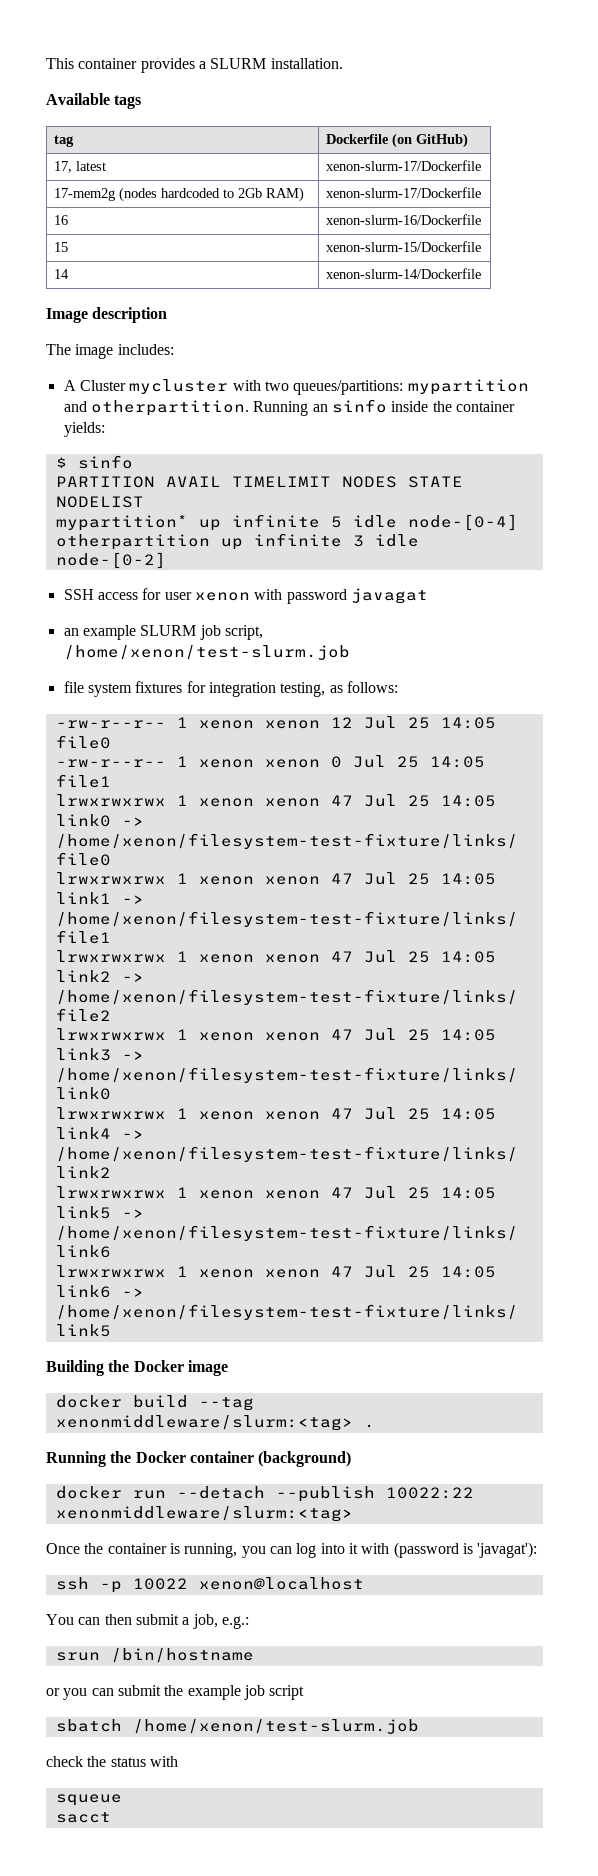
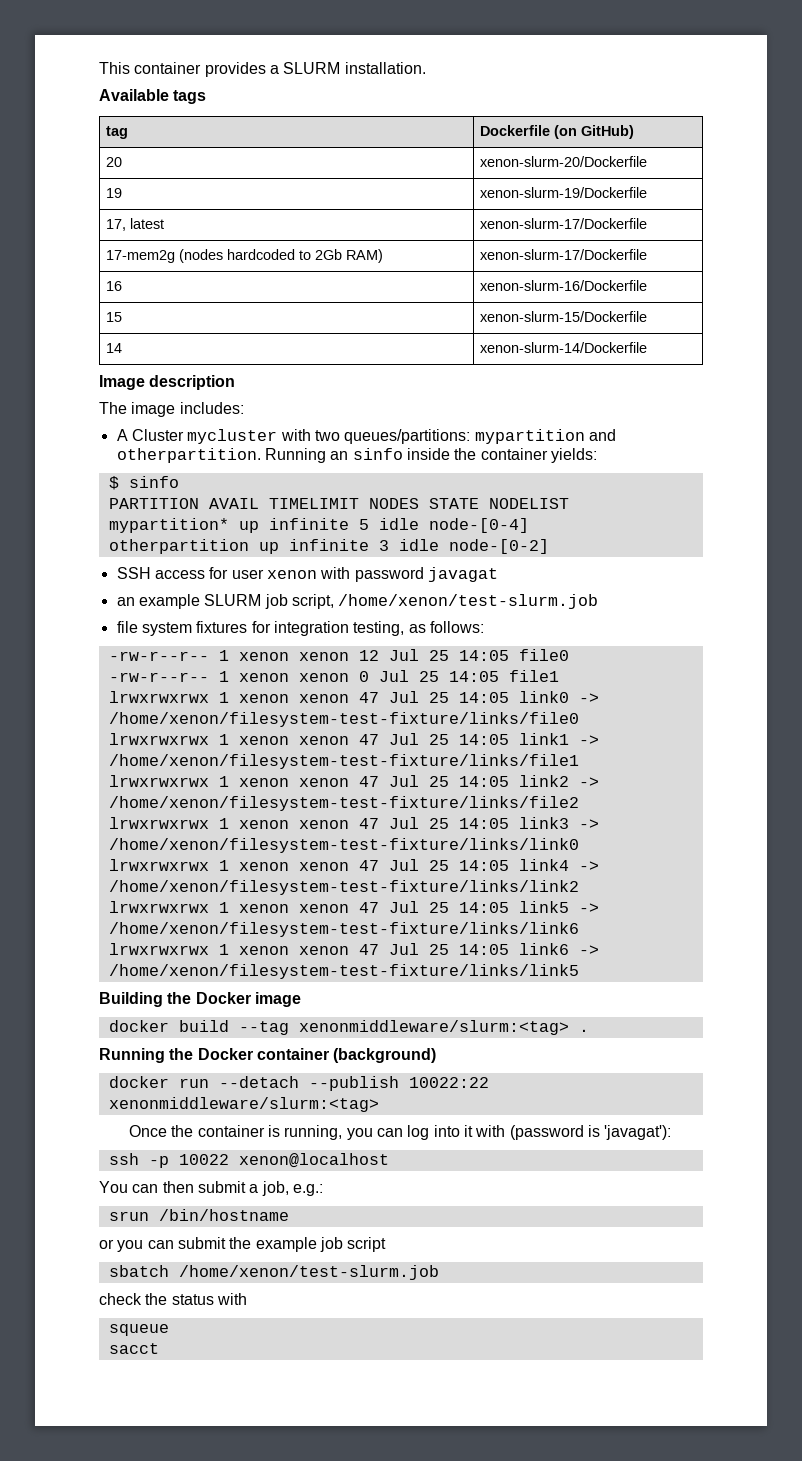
(468, 140) none -> [105,157,122,167] [479,156,647,167] [105,188,122,198] [479,187,647,198] // 20 | xenon-slurm-20/Dockerfile // 19 | xenon-slurm-19/Dockerfile

